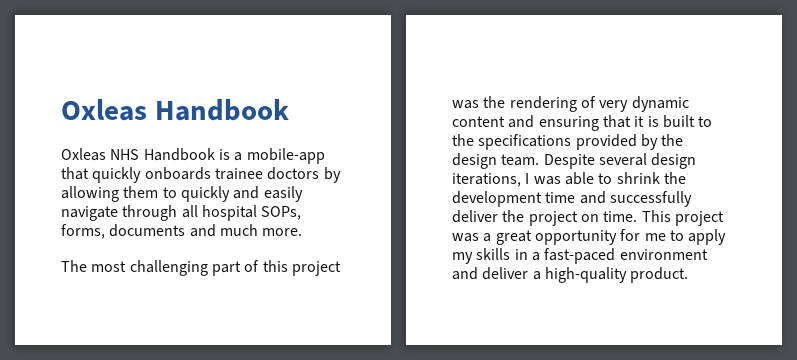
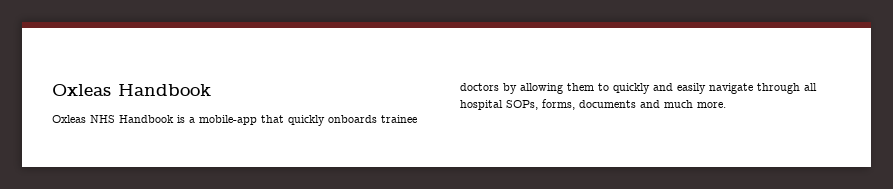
[61,260,341,276] [452,96,689,112] [452,115,713,131] [452,134,684,150] [452,153,697,169] [452,172,686,187] [452,191,692,207] [452,210,724,226] [452,229,727,245] [452,248,708,264] [452,267,689,283] // The most challenging part of this project was the rendering of very dynamic content and ensuring that it is built to the specifications provided by the design team. Despite several design iterations, I was able to shrink the development time and successfully deliver the project on time. This project was a great opportunity for me to apply my skills in a fast-paced environment and deliver a high-quality product. -> (726, 105) none

